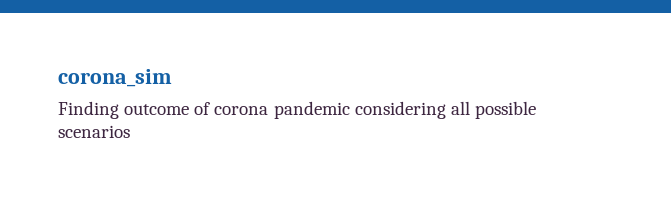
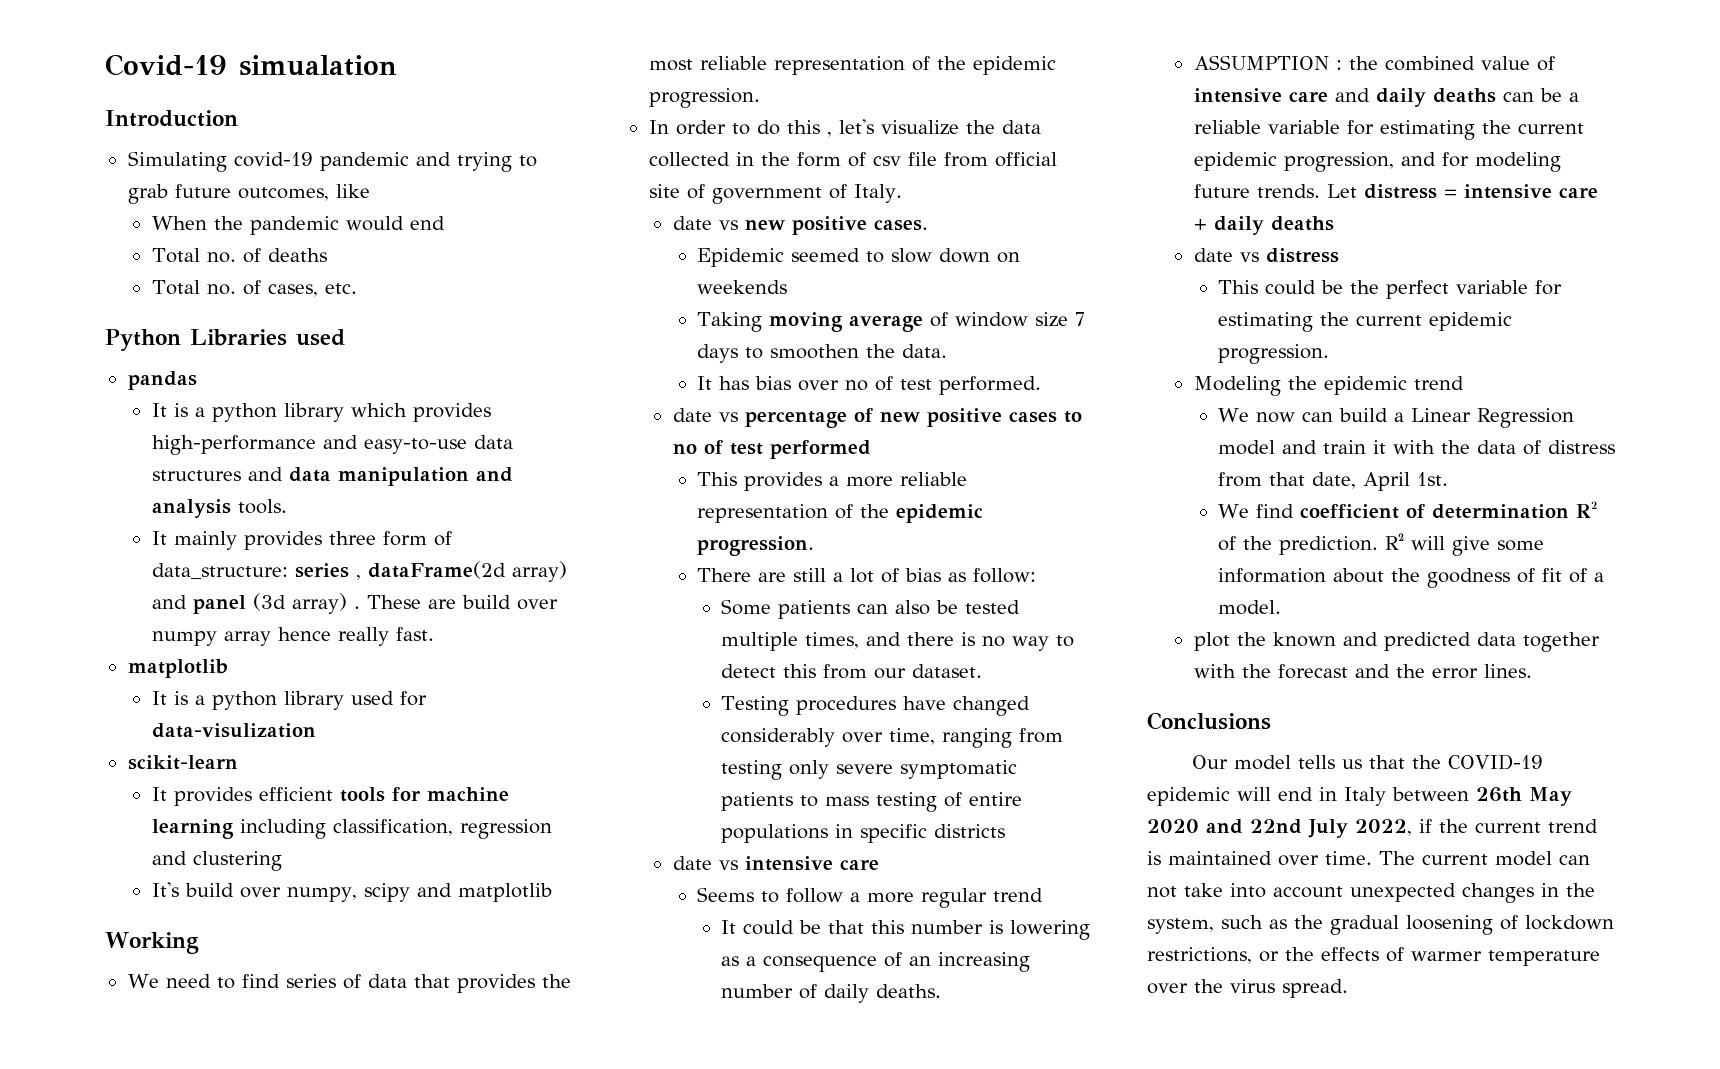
[58,69,172,87] [58,101,536,119] [58,125,130,138] corona_sim // Finding outcome of corona pandemic considering all possible scenarios -> [105,54,397,76] [105,110,238,127] [127,151,537,172] [127,184,370,204] [151,216,445,235] [151,248,327,263] [151,280,357,297] [105,329,345,351] [127,371,197,390] [151,403,491,422] [151,435,513,455] [151,467,513,486] [151,499,287,518] [151,531,452,550] [151,561,567,582] [151,593,558,614] [151,627,434,646] [127,659,228,678] [151,691,427,710] [151,723,316,738] [127,755,238,770] [151,787,509,806] [151,819,552,839] [151,851,282,871] [151,882,552,902] [105,932,199,954] [127,974,571,993] [648,56,1056,75] [648,88,760,108] [648,119,1041,137] [648,152,1057,167] [648,184,902,204] [672,216,928,235] [696,248,1020,267] [696,280,787,294] [696,312,1085,332] [696,344,947,363] [696,376,1041,395] [672,408,1082,428] [672,440,871,459] [696,472,967,491] [696,504,983,523] [696,536,814,556] [696,568,1036,583] [721,599,1021,619] [721,632,1075,651] [721,664,983,679] [721,696,1031,716] [721,728,1064,748] [721,760,1018,780] [721,792,1023,812] [721,824,1006,843] [672,856,879,871] [696,887,1043,908] [721,920,1091,940] [721,952,1031,972] [721,984,942,1003] [1193,55,1555,71] [1193,88,1579,107] [1193,120,1584,140] [1193,152,1561,172] [1193,184,1598,199] [1193,216,1334,235] [1193,248,1339,263] [1217,280,1562,299] [1217,312,1512,332] [1217,344,1329,364] [1193,376,1464,396] [1217,408,1574,428] [1217,440,1615,455] [1217,472,1448,491] [1217,501,1597,519] [1217,533,1544,556] [1217,568,1604,588] [1217,600,1281,615] [1193,632,1600,652] [1193,664,1532,679] [1147,712,1271,730] [1191,754,1543,770] [1147,787,1572,806] [1147,819,1598,838] [1147,851,1590,866] [1147,883,1595,903] [1147,915,1614,935] [1147,947,1600,966] [1147,979,1348,998] Covid-19 simualation // Introduction // Simulating covid-19 pandemic and trying to grab future outcomes, like // When the pandemic would end // Total no. of deaths // Total no. of cases, etc. // Python Libraries used // pandas // It is a python library which provides high-performance and easy-to-use data structures and data manipulation and analysis tools. // It mainly provides three form of data_structure: series , dataFrame(2d array) and panel (3d array) . These are build over numpy array hence really fast. // matplotlib // It is a python library used for data-visulization // scikit-learn // It provides efficient tools for machine learning including classification, regression and clustering // It's build over numpy, scipy and matplotlib // Working // We need to find series of data that provides the most reliable representation of the epidemic progression. // In order to do this , let's visualize the data collected in the form of csv file from official site of government of Italy. // date vs new positive cases. // Epidemic seemed to slow down on weekends // Taking moving average of window size 7 days to smoothen the data. // It has bias over no of test performed. // date vs percentage of new positive cases to no of test performed // This provides a more reliable representation of the epidemic progression. // There are still a lot of bias as follow: // Some patients can also be tested multiple times, and there is no way to detect this from our dataset. // Testing procedures have changed considerably over time, ranging from testing only severe symptomatic patients to mass testing of entire populations in specific districts // date vs intensive care // Seems to follow a more regular trend // It could be that this number is lowering as a consequence of an increasing number of daily deaths. // ASSUMPTION : the combined value of intensive care and daily deaths can be a reliable variable for estimating the current epidemic progression, and for modeling future trends. Let distress = intensive care + daily deaths // date vs distress // This could be the perfect variable for estimating the current epidemic progression. // Modeling the epidemic trend // We now can build a Linear Regression model and train it with the data of distress from that date, April 1st. // We find coefficient of determination R² of the prediction. R² will give some information about the goodness of fit of a model. // plot the known and predicted data together with the forecast and the error lines. // Conclusions // Our model tells us that the COVID-19 epidemic will end in Italy between 26th May 2020 and 22nd July 2022, if the current trend is maintained over time. The current model can not take into account unexpected changes in the system, such as the gradual loosening of lockdown restrictions, or the effects of warmer temperature over the virus spread.

